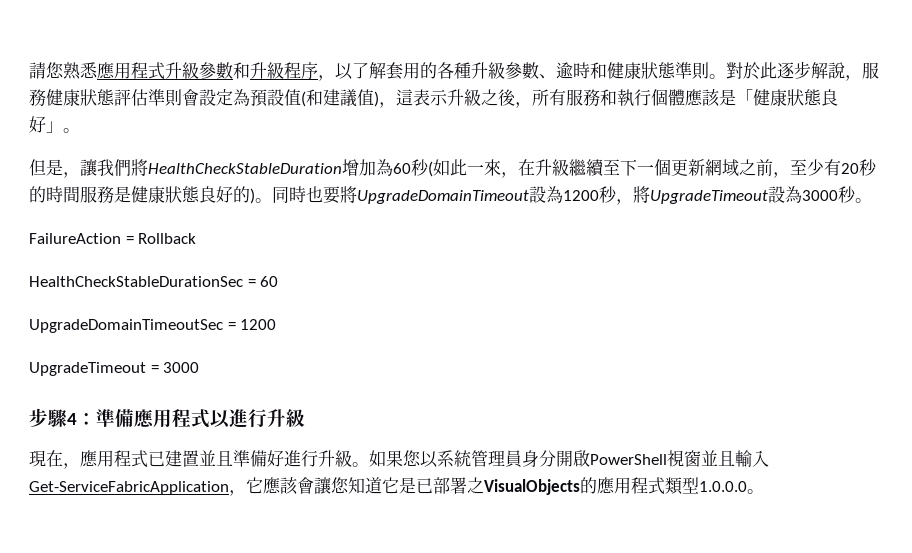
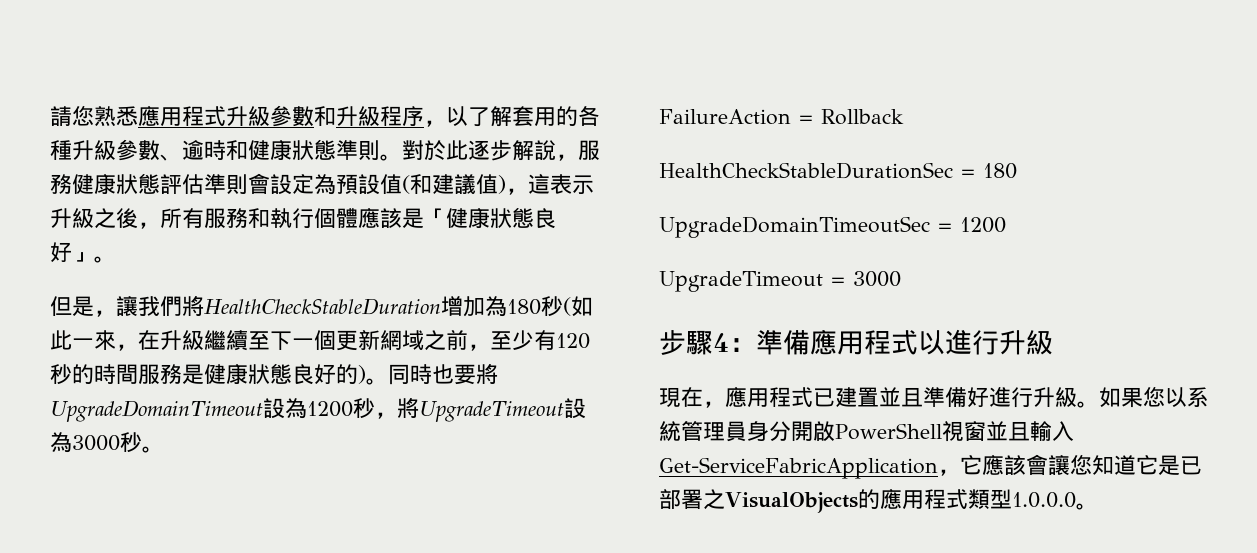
[393,163,411,174] 60 -> [507,299,541,315] 180
[841,163,859,174] 20 -> [556,333,590,349] 120
[260,276,279,287] 60 -> [983,163,1017,179] 180

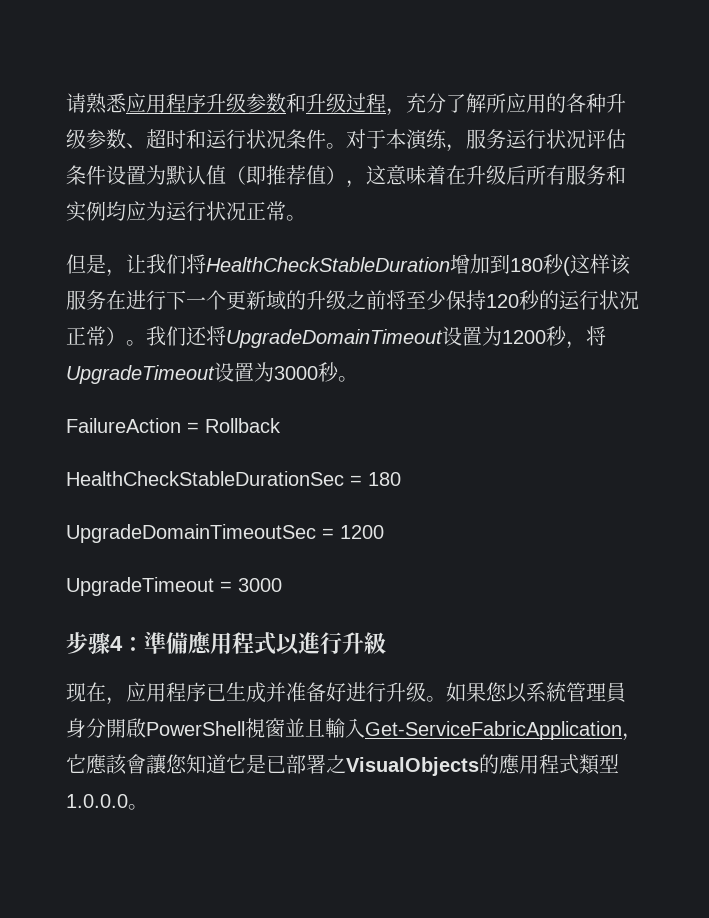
[50,105,600,127] [50,139,600,161] [50,173,594,195] [50,207,556,229] [50,242,94,263] 請您熟悉應用程式升級參數和升級程序，以了解套用的各種升級參數、逾時和健康狀態準則。對於此逐步解說，服務健康狀態評估準則會設定為預設值(和建議值)，這表示升級之後，所有服務和執行個體應該是「健康狀態良好」 -> [66,93,626,116] [66,129,626,152] [66,165,626,188] [66,201,286,222] 请熟悉应用程序升级参数和升级过程，充分了解所应用的各种升级参数、超时和运行状况条件。对于本演练，服务运行状况评估条件设置为默认值（即推荐值），这意味着在升级后所有服务和实例均应为运行状况正常
[116,295,204,316] 讓我們將 -> [126,254,206,274] 让我们将
[485,296,507,317] 為 -> [490,254,510,274] 到
[571,296,593,317] [50,329,590,351] [50,363,498,385] [50,397,586,422] [50,432,72,453] 如此一來，在升級繼續至下一個更新網域之前，至少有120秒的時間服務是健康狀態良好的)。同時也要將UpgradeDomainTimeout設為1200秒，將UpgradeTimeout設為 -> [570,254,631,275] [66,290,639,310] [66,326,606,349] [66,362,274,384] 这样该服务在进行下一个更新域的升级之前将至少保持120秒的运行状况正常）。我们还将UpgradeDomainTimeout设置为1200秒，将UpgradeTimeout设置为
[686,330,713,355] 驟 -> [88,632,110,654] 骤
[659,386,1077,408] 現在，應用程式已建置並且準備好進行升級 -> [66,682,426,705] 现在，应用程序已生成并准备好进行升级

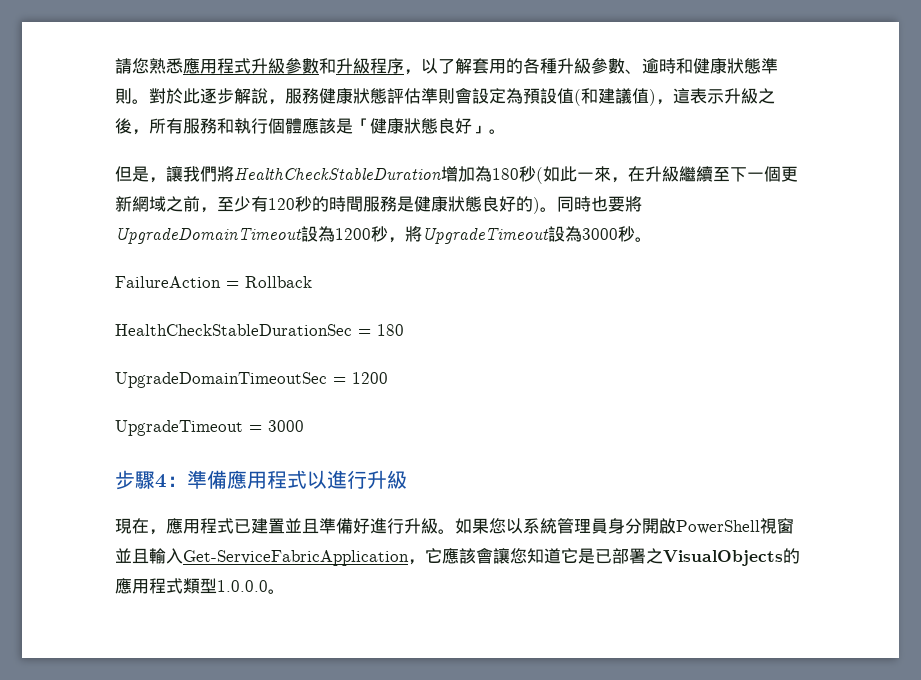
[66,93,626,116] [66,129,626,152] [66,165,626,188] [66,201,286,222] 请熟悉应用程序升级参数和升级过程，充分了解所应用的各种升级参数、超时和运行状况条件。对于本演练，服务运行状况评估条件设置为默认值（即推荐值），这意味着在升级后所有服务和实例均应为运行状况正常 -> [115,57,778,75] [115,87,775,106] [115,118,489,135] 請您熟悉應用程式升級參數和升級程序，以了解套用的各種升級參數、逾時和健康狀態準則。對於此逐步解說，服務健康狀態評估準則會設定為預設值(和建議值)，這表示升級之後，所有服務和執行個體應該是「健康狀態良好」
[126,254,206,274] 让我们将 -> [166,166,234,182] 讓我們將
[490,254,510,274] 到 -> [475,166,492,182] 為
[570,254,631,275] [66,290,639,310] [66,326,606,349] [66,362,274,384] 这样该服务在进行下一个更新域的升级之前将至少保持120秒的运行状况正常）。我们还将UpgradeDomainTimeout设置为1200秒，将UpgradeTimeout设置为 -> [543,166,798,183] [115,196,642,214] [115,226,582,244] 如此一來，在升級繼續至下一個更新網域之前，至少有120秒的時間服務是健康狀態良好的)。同時也要將UpgradeDomainTimeout設為1200秒，將UpgradeTimeout設為
[88,632,110,654] 骤 -> [135,471,155,489] 驟
[66,682,426,705] 现在，应用程序已生成并准备好进行升级 -> [115,518,438,535] 現在，應用程式已建置並且準備好進行升級

